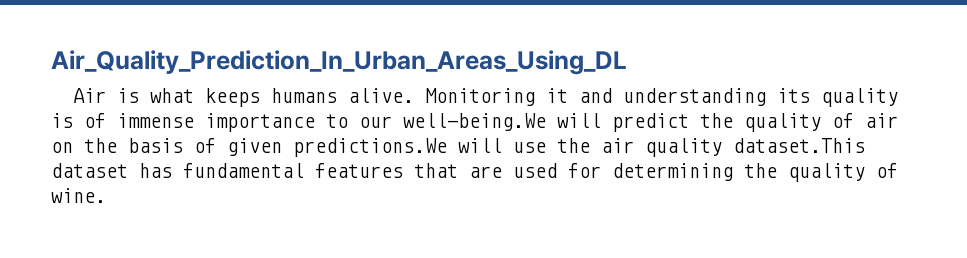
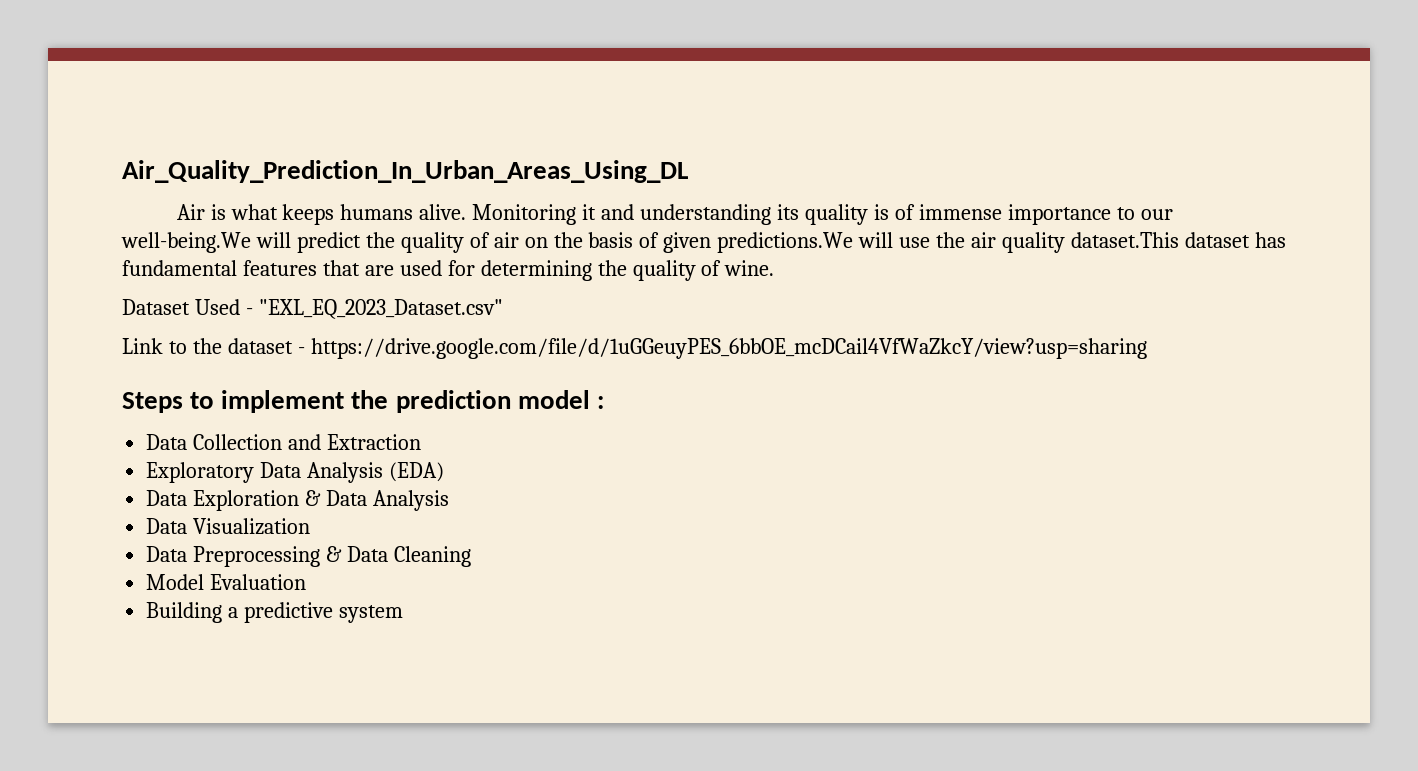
(106, 195) none -> [122,299,503,319] [122,338,1147,359] [122,390,604,413] [146,434,422,450] [146,462,445,483] [146,490,449,511] [146,518,311,535] [146,546,471,567] [146,574,307,590] [146,602,404,623] // Dataset Used - "EXL_EQ_2023_Dataset.csv" // Link to the dataset - https://drive.google.com/file/d/1uGGeuyPES_6bbOE_mcDCail4VfWaZkcY/view?usp=sharing // Steps to implement the prediction model : // Data Collection and Extraction // Exploratory Data Analysis (EDA) // Data Exploration & Data Analysis // Data Visualization // Data Preprocessing & Data Cleaning // Model Evaluation // Building a predictive system

